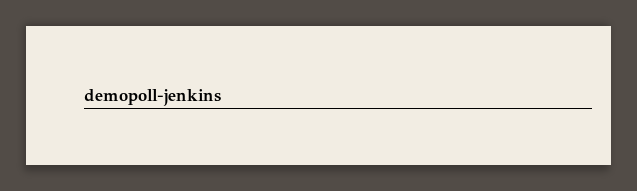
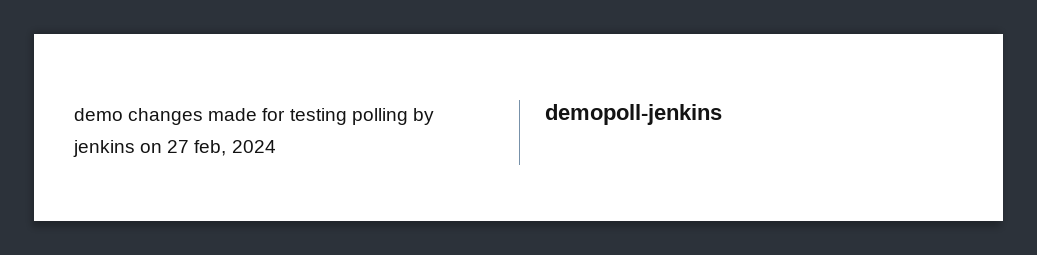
(84, 97) none -> [74,108,434,125] [73,140,276,157] demo changes made for testing polling by jenkins on 27 feb, 2024 //

